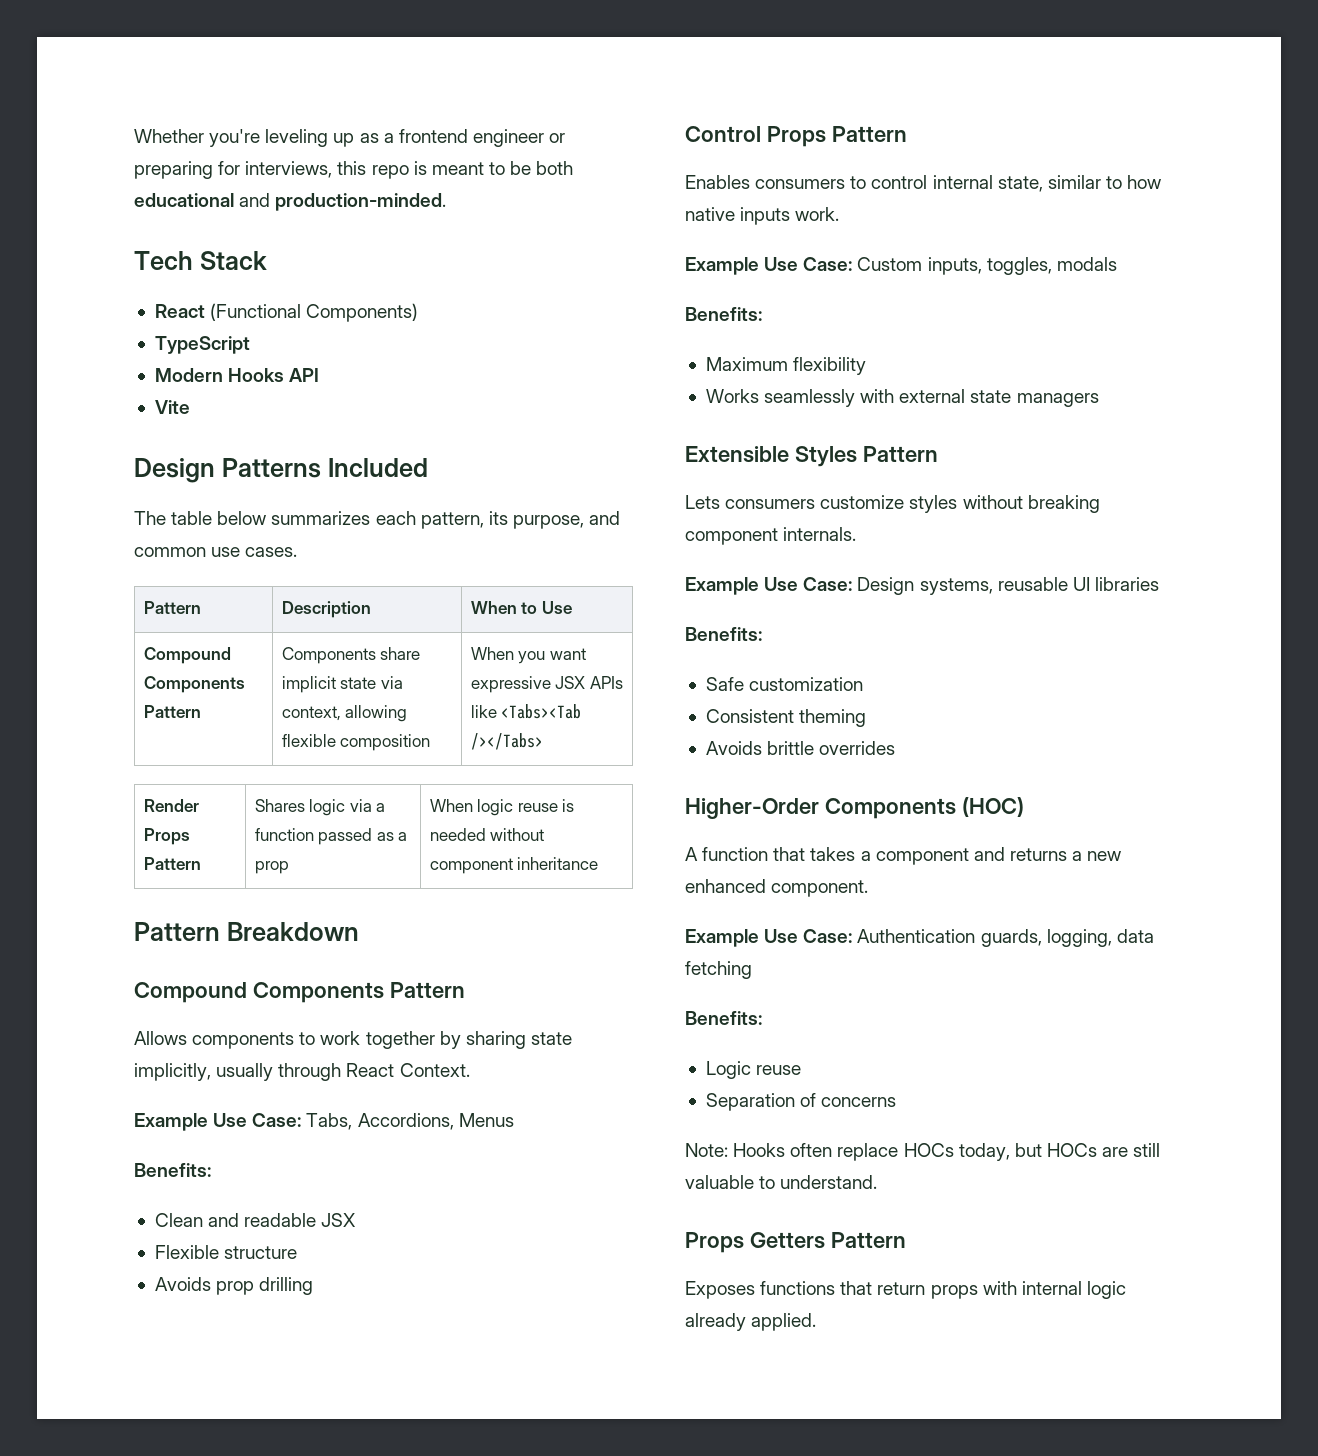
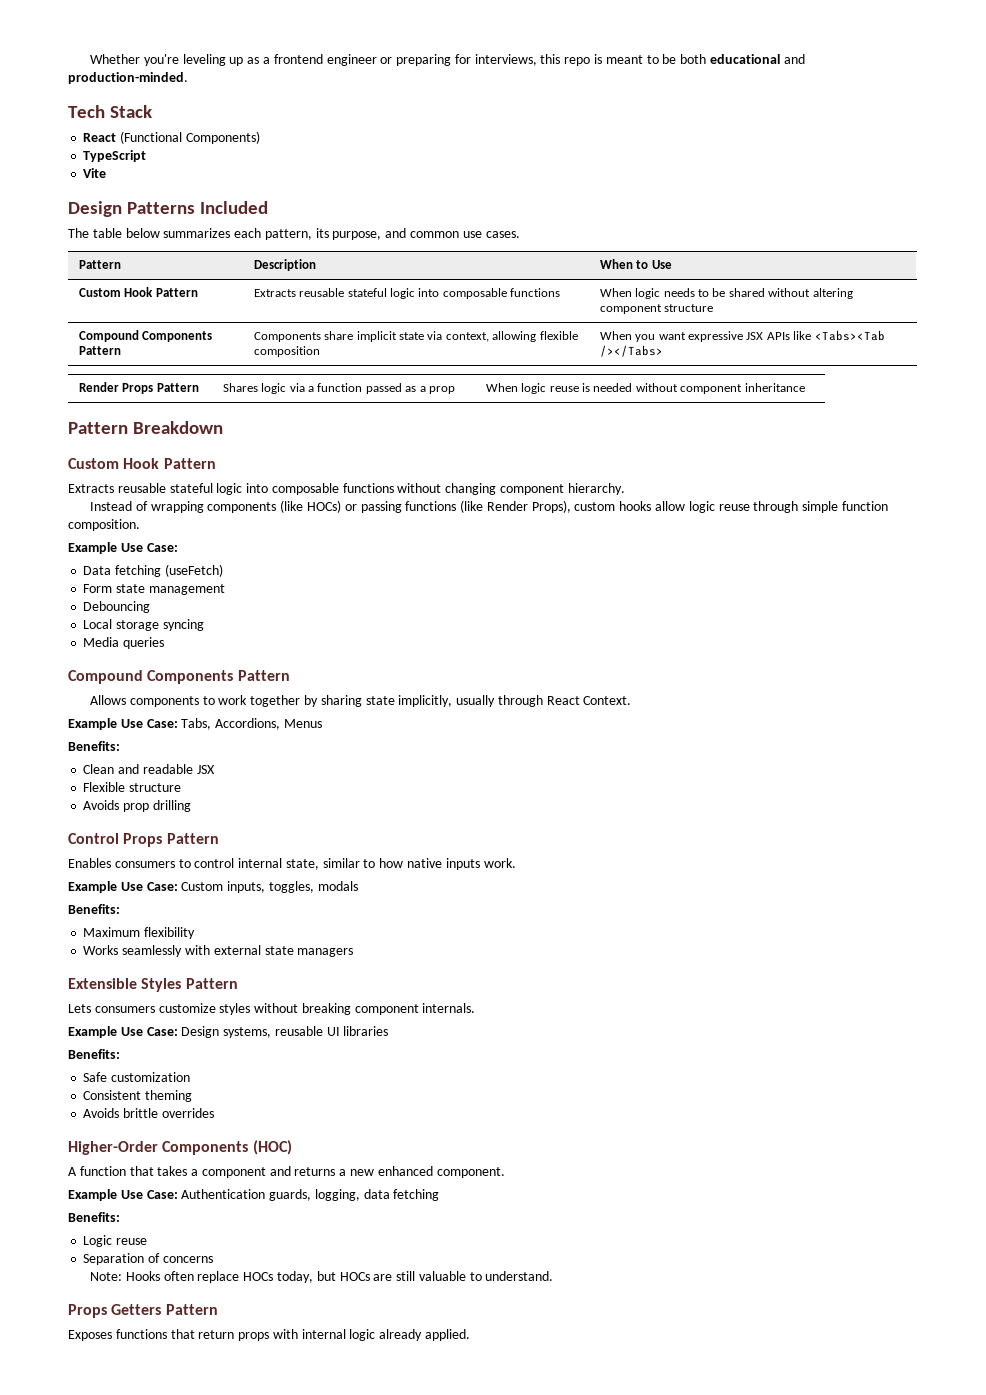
[154,368,320,382] // Modern Hooks API -> (147, 156) none
(572, 607) none -> [78,287,198,297] [253,288,561,299] [599,288,853,299] [599,304,714,314] // Custom Hook Pattern | Extracts reusable stateful logic into composable functions | When logic needs to be shared without altering component structure
(359, 931) none -> [68,458,216,469] [68,483,625,495] [90,500,888,513] [68,519,140,531] [68,542,178,554] [83,564,223,577] [83,584,225,595] [83,601,151,613] [83,619,204,631] [83,637,165,649] // Custom Hook Pattern // Extracts reusable stateful logic into composable functions without changing component hierarchy. // Instead of wrapping components (like HOCs) or passing functions (like Render Props), custom hooks allow logic reuse through simple function composition. // Example Use Case: // Data fetching (useFetch) // Form state management // Debouncing // Local storage syncing // Media queries

